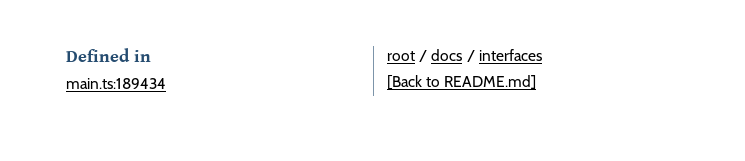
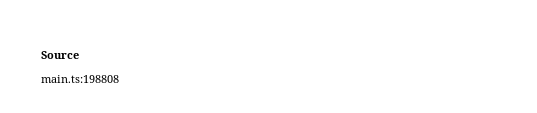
[66,48,151,62] [66,78,166,89] [387,49,542,62] [387,75,537,90] Defined in // main.ts:189434 // root / docs / interfaces // [Back to README.md] -> [41,51,79,59] [41,75,119,83] Source // main.ts:198808

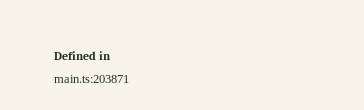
[41,51,79,59] [41,75,119,83] Source // main.ts:198808 -> [54,51,112,60] [54,75,129,83] Defined in // main.ts:203871

